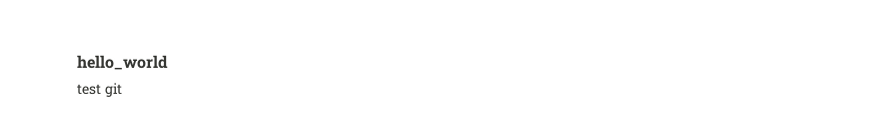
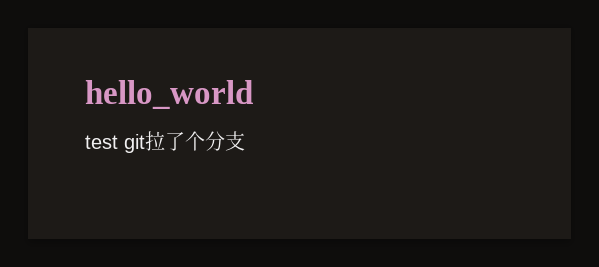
(122, 89) none -> [145,131,245,151] 拉了个分支

